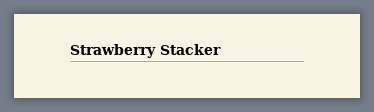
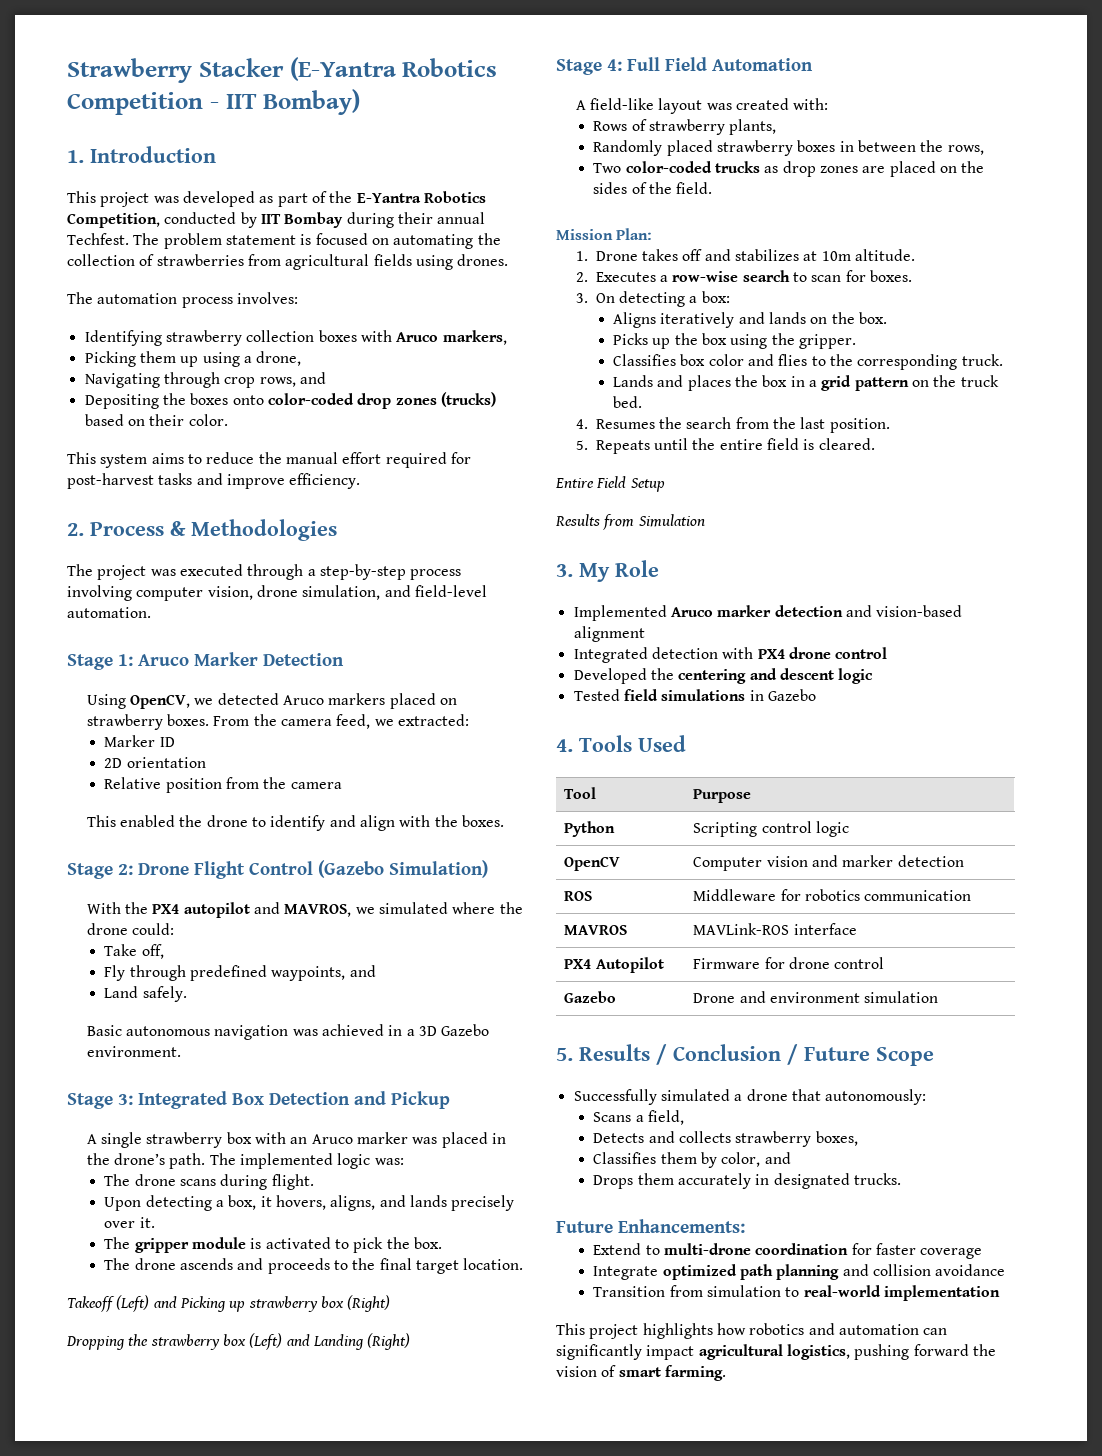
(221, 49) none -> [289,57,498,81] [67,89,361,115] [67,146,216,163] [67,191,486,207] [67,212,486,228] [67,233,501,249] [67,254,509,270] [67,292,298,308] [84,330,507,346] [84,351,302,367] [84,372,326,388] [84,392,496,409] [84,414,228,426] [67,452,471,468] [67,473,361,489] [67,519,337,541] [67,564,462,580] [67,585,487,601] [67,607,151,618] [67,652,344,670] [86,693,457,709] [86,714,469,730] [104,735,175,747] [104,757,206,768] [104,777,342,793] [86,815,504,831] [67,860,488,879] [86,902,523,918] [86,923,175,935] [104,944,164,959] [104,965,376,981] [104,986,187,1002] [86,1024,490,1040] [86,1046,181,1057] [67,1091,450,1109] [86,1132,506,1148] [86,1153,404,1169] [104,1174,314,1190] [104,1195,515,1211] [104,1217,155,1228] [104,1237,442,1253] [104,1258,524,1274] [67,1295,391,1312] [66,1333,411,1350] [556,57,813,75] [575,98,829,114] [593,119,777,135] [593,140,984,156] [593,161,985,177] [593,182,713,194] [556,228,653,240] [575,249,915,261] [575,270,912,282] [575,291,730,307] [613,312,888,328] [613,333,857,349] [613,354,1003,370] [613,375,999,391] [613,396,643,408] [575,417,890,433] [575,438,875,454] [555,476,665,492] [555,514,705,530] [556,560,659,582] [573,605,963,621] [573,626,645,642] [573,647,888,663] [573,668,874,684] [573,689,816,701] [556,735,686,752] [564,787,597,799] [693,789,752,803] [564,821,616,837] [693,821,850,837] [564,856,621,871] [693,855,964,871] [564,891,593,901] [693,889,972,901] [564,925,628,935] [693,923,857,935] [564,957,664,973] [693,957,885,969] [564,991,617,1003] [693,991,939,1003] [556,1044,934,1066] [573,1089,927,1105] [593,1110,684,1125] [593,1131,858,1147] [593,1152,791,1168] [593,1173,901,1189] [556,1219,745,1233] [593,1243,983,1259] [593,1264,1006,1280] [593,1285,1000,1301] [556,1323,948,1339] [556,1344,996,1360] [556,1365,726,1381] (E-Yantra Robotics Competition - IIT Bombay) // 1. Introduction // This project was developed as part of the E-Yantra Robotics Competition, conducted by IIT Bombay during their annual Techfest. The problem statement is focused on automating the collection of strawberries from agricultural fields using drones. // The automation process involves: // Identifying strawberry collection boxes with Aruco markers, // Picking them up using a drone, // Navigating through crop rows, and // Depositing the boxes onto color-coded drop zones (trucks) based on their color. // This system aims to reduce the manual effort required for post-harvest tasks and improve efficiency. // 2. Process & Methodologies // The project was executed through a step-by-step process involving computer vision, drone simulation, and field-level automation. // Stage 1: Aruco Marker Detection // Using OpenCV, we detected Aruco markers placed on strawberry boxes. From the camera feed, we extracted: // Marker ID // 2D orientation // Relative position from the camera // This enabled the drone to identify and align with the boxes. // Stage 2: Drone Flight Control (Gazebo Simulation) // With the PX4 autopilot and MAVROS, we simulated where the drone could: // Take off, // Fly through predefined waypoints, and // Land safely. // Basic autonomous navigation was achieved in a 3D Gazebo environment. // Stage 3: Integrated Box Detection and Pickup // A single strawberry box with an Aruco marker was placed in the drone’s path. The implemented logic was: // The drone scans during flight. // Upon detecting a box, it hovers, aligns, and lands precisely over it. // The gripper module is activated to pick the box. // The drone ascends and proceeds to the final target location. // Takeoff (Left) and Picking up strawberry box (Right) // Dropping the strawberry box (Left) and Landing (Right) // Stage 4: Full Field Automation // A field-like layout was created with: // Rows of strawberry plants, // Randomly placed strawberry boxes in between the rows, // Two color-coded trucks as drop zones are placed on the sides of the field. // Mission Plan: // 1. Drone takes off and stabilizes at 10m altitude. // 2. Executes a row-wise search to scan for boxes. // 3. On detecting a box: // Aligns iteratively and lands on the box. // Picks up the box using the gripper. // Classifies box color and flies to the corresponding truck. // Lands and places the box in a grid pattern on the truck bed. // 4. Resumes the search from the last position. // 5. Repeats until the entire field is cleared. // Entire Field Setup // Results from Simulation // 3. My Role // Implemented Aruco marker detection and vision-based alignment // Integrated detection with PX4 drone control // Developed the centering and descent logic // Tested field simulations in Gazebo // 4. Tools Used // Tool | Purpose // Python | Scripting control logic // OpenCV | Computer vision and marker detection // ROS | Middleware for robotics communication // MAVROS | MAVLink-ROS interface // PX4 Autopilot | Firmware for drone control // Gazebo | Drone and environment simulation // 5. Results / Conclusion / Future Scope // Successfully simulated a drone that autonomously: // Scans a field, // Detects and collects strawberry boxes, // Classifies them by color, and // Drops them accurately in designated trucks. // Future Enhancements: // Extend to multi-drone coordination for faster coverage // Integrate optimized path planning and collision avoidance // Transition from simulation to real-world implementation // This project highlights how robotics and automation can significantly impact agricultural logistics, pushing forward the vision of smart farming.

